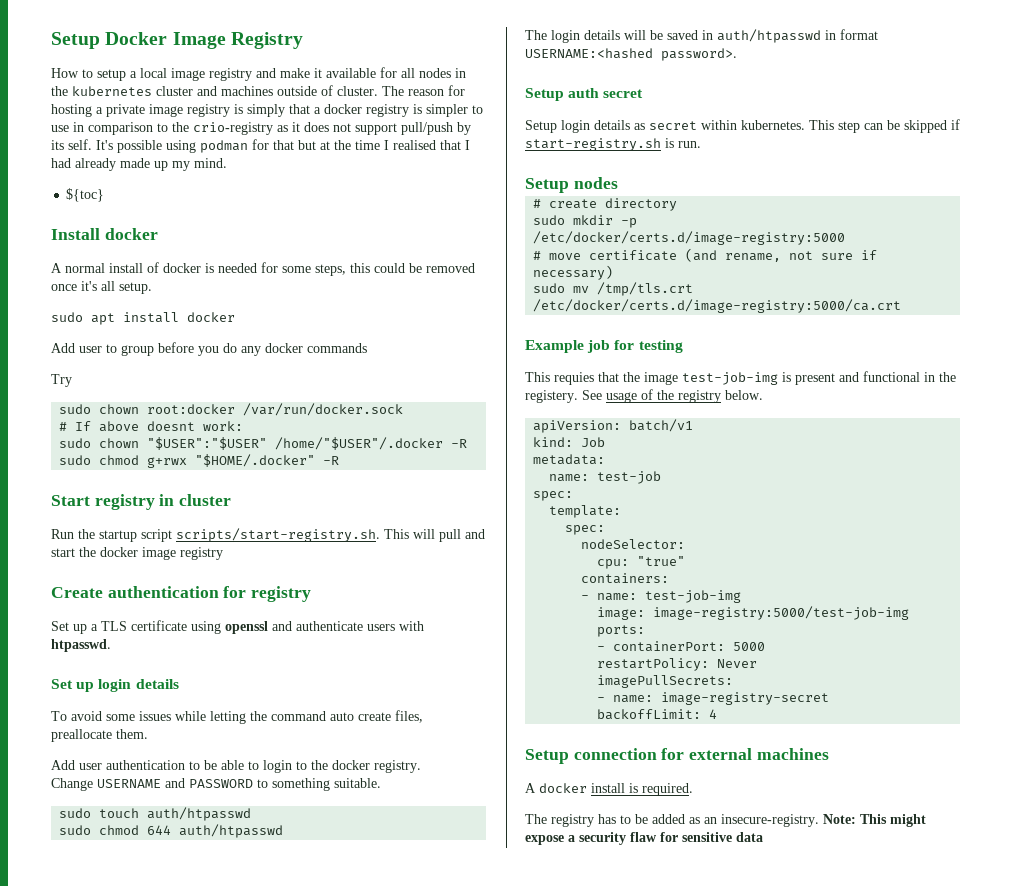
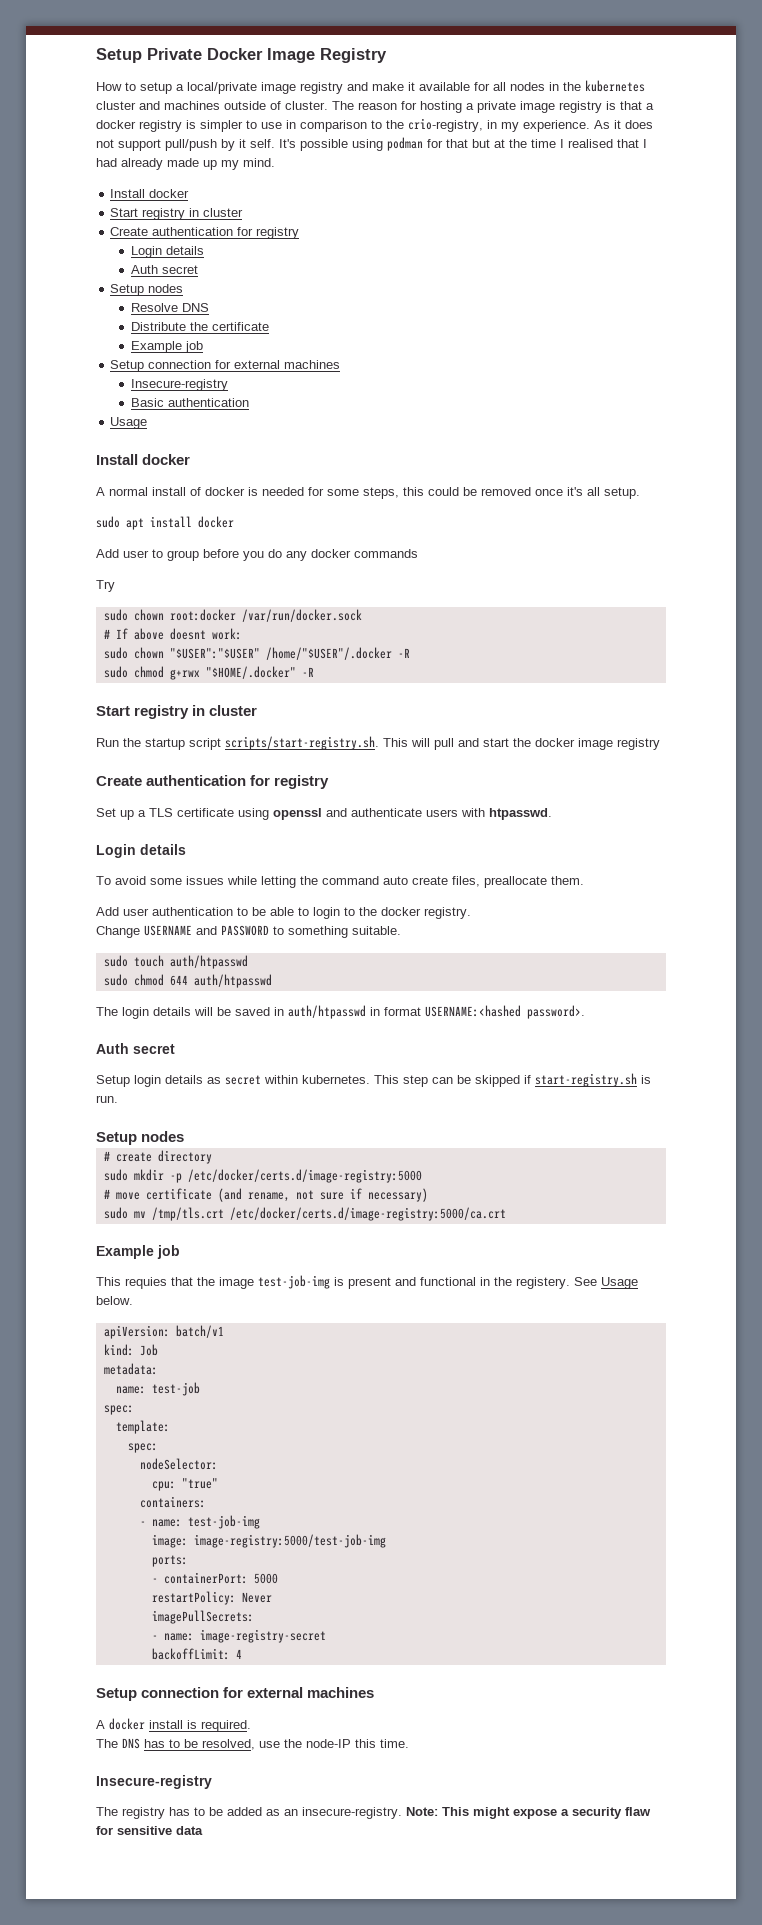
[51,32,100,49] Setup -> [96,48,202,63] Setup Private
[140,68,167,78] local -> [187,82,257,94] local/private
[247,104,285,117] simply -> (616, 105) none
[193,122,288,135] crio-registry as -> [408,118,610,132] crio-registry, in my experience. As
[51,140,64,150] its -> [239,139,246,148] it
[66,188,105,202] ${toc} -> [110,189,190,198] [110,208,244,220] [110,227,300,239] [131,246,205,258] [131,265,199,274] [110,284,184,296] [131,303,210,312] [131,322,270,331] [131,341,204,353] [110,360,341,372] [131,379,229,391] [131,398,250,407] [110,417,148,429] Install docker // Start registry in cluster // Create authentication for registry // Login details // Auth secret // Setup nodes // Resolve DNS // Distribute the certificate // Example job // Setup connection for external machines // Insecure-registry // Basic authentication // Usage
[51,679,132,692] Set up login -> [96,844,136,858] Login
[525,88,600,101] Setup auth -> [96,1043,129,1054] Auth
[614,340,683,353] for testing -> (180, 1252) none
[606,389,721,403] usage of the registry -> [601,1277,638,1289] Usage
(693, 789) none -> [96,1738,409,1750] [96,1775,212,1789] // The DNS has to be resolved, use the node-IP this time. // Insecure-registry

